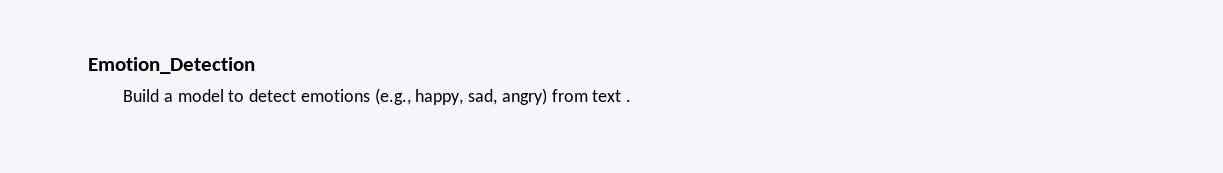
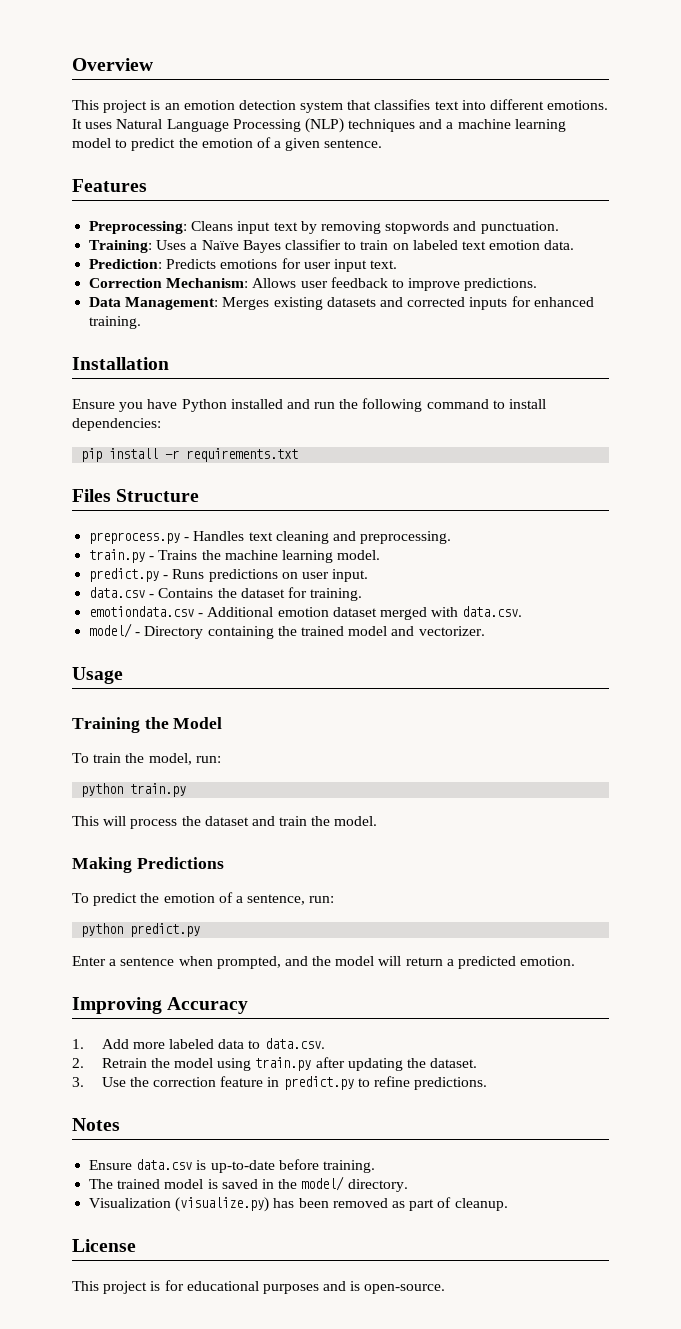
[88,57,255,74] [123,88,632,105] Emotion_Detection // Build a model to detect emotions (e.g., happy, sad, angry) from text . -> [72,58,153,71] [72,99,609,113] [72,118,566,133] [72,137,383,151] [72,179,147,192] [89,221,559,234] [89,239,575,253] [89,258,398,272] [89,277,538,291] [89,296,594,310] [89,316,142,329] [72,357,169,370] [72,398,547,412] [72,418,161,431] [81,448,299,462] [72,489,200,502] [89,531,452,544] [89,549,381,563] [89,568,369,582] [89,587,363,601] [89,606,523,620] [89,623,485,639] [72,667,123,684] [72,717,223,733] [72,753,221,765] [81,783,187,797] [72,816,378,829] [72,857,224,873] [72,892,335,906] [81,923,201,937] [72,956,576,969] [72,997,249,1014] [72,1038,325,1049] [72,1057,478,1071] [72,1076,488,1090] [72,1118,120,1131] [89,1159,375,1173] [89,1176,408,1192] [89,1197,508,1212] [72,1239,136,1252] [72,1280,446,1294] Overview // This project is an emotion detection system that classifies text into different emotions. It uses Natural Language Processing (NLP) techniques and a machine learning model to predict the emotion of a given sentence. // Features // Preprocessing: Cleans input text by removing stopwords and punctuation. // Training: Uses a Naïve Bayes classifier to train on labeled text emotion data. // Prediction: Predicts emotions for user input text. // Correction Mechanism: Allows user feedback to improve predictions. // Data Management: Merges existing datasets and corrected inputs for enhanced training. // Installation // Ensure you have Python installed and run the following command to install dependencies: // pip install -r requirements.txt // Files Structure // preprocess.py - Handles text cleaning and preprocessing. // train.py - Trains the machine learning model. // predict.py - Runs predictions on user input. // data.csv - Contains the dataset for training. // emotiondata.csv - Additional emotion dataset merged with data.csv. // model/ - Directory containing the trained model and vectorizer. // Usage // Training the Model // To train the model, run: // python train.py // This will process the dataset and train the model. // Making Predictions // To predict the emotion of a sentence, run: // python predict.py // Enter a sentence when prompted, and the model will return a predicted emotion. // Improving Accuracy // 1. Add more labeled data to data.csv. // 2. Retrain the model using train.py after updating the dataset. // 3. Use the correction feature in predict.py to refine predictions. // Notes // Ensure data.csv is up-to-date before training. // The trained model is saved in the model/ directory. // Visualization (visualize.py) has been removed as part of cleanup. // License // This project is for educational purposes and is open-source.

